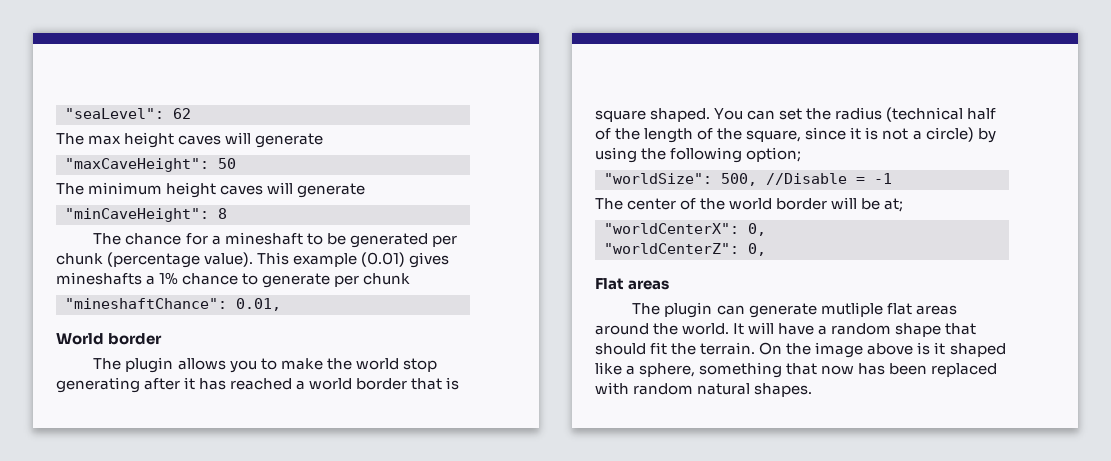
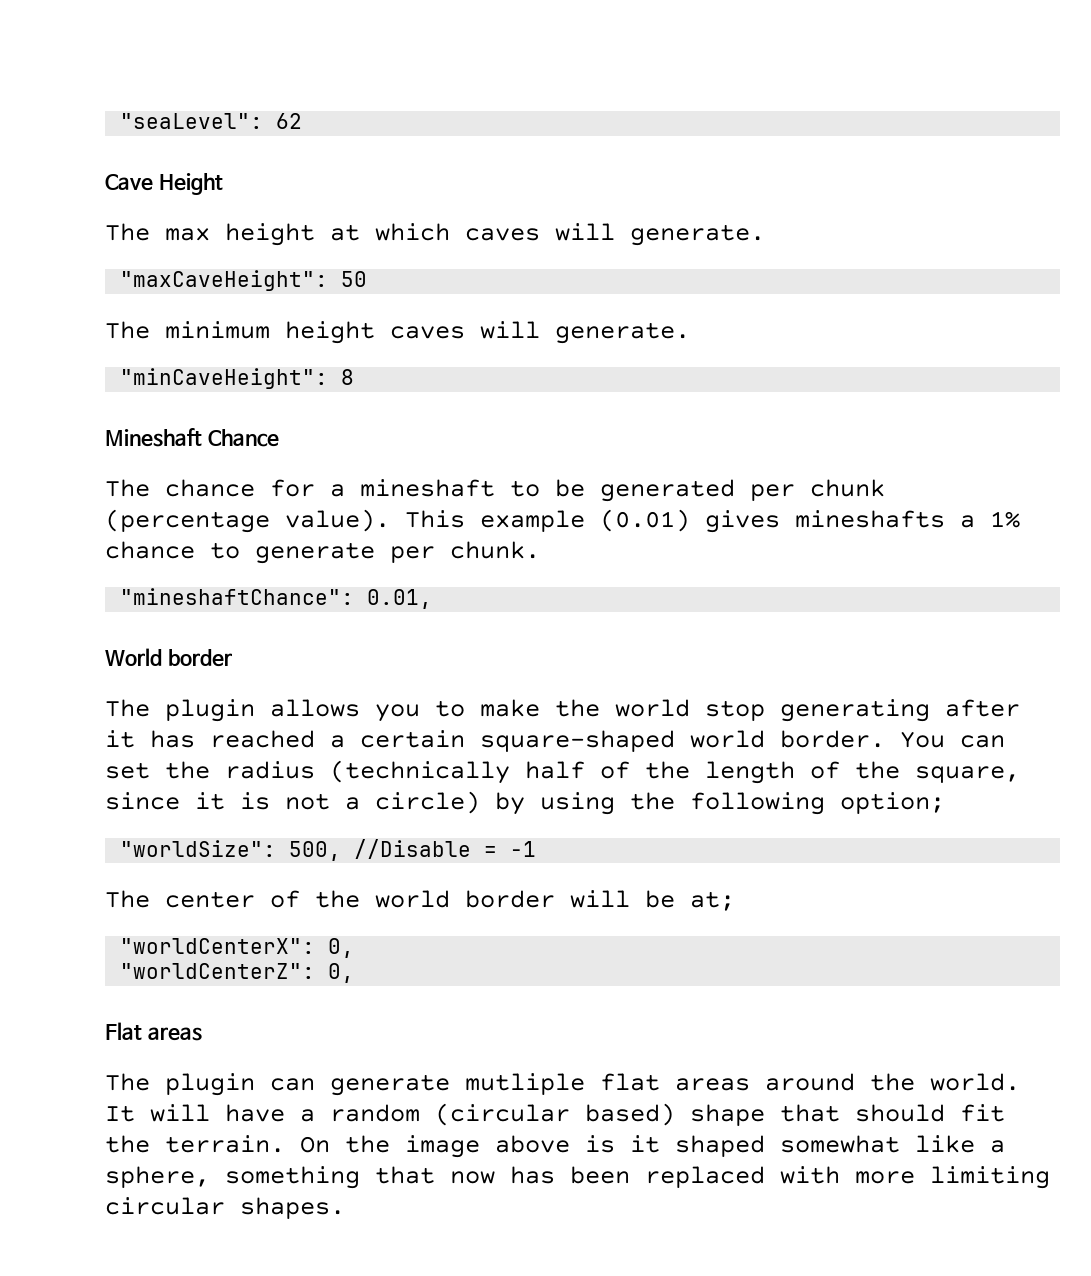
(191, 113) none -> [105,173,223,195] // Cave Height
[178,132,324,148] caves will generate -> [330,223,765,246] at which caves will generate.
[297,183,366,198] generate -> [555,322,690,344] generate.
(227, 213) none -> [105,428,279,447] // Mineshaft Chance
[363,273,411,285] chunk -> [450,541,540,559] chunk.
[309,377,460,390] [595,108,711,122] world border that is square shaped. -> [360,730,885,752] certain square-shaped world border.
[886,107,964,122] (technical -> [330,760,510,784] (technically
(892, 329) none -> [435,1103,675,1126] (circular based)
(1006, 350) none -> [780,1135,900,1153] somewhat
[633,383,751,395] random natural -> [855,1166,1050,1189] [105,1197,225,1215] more limiting circular

